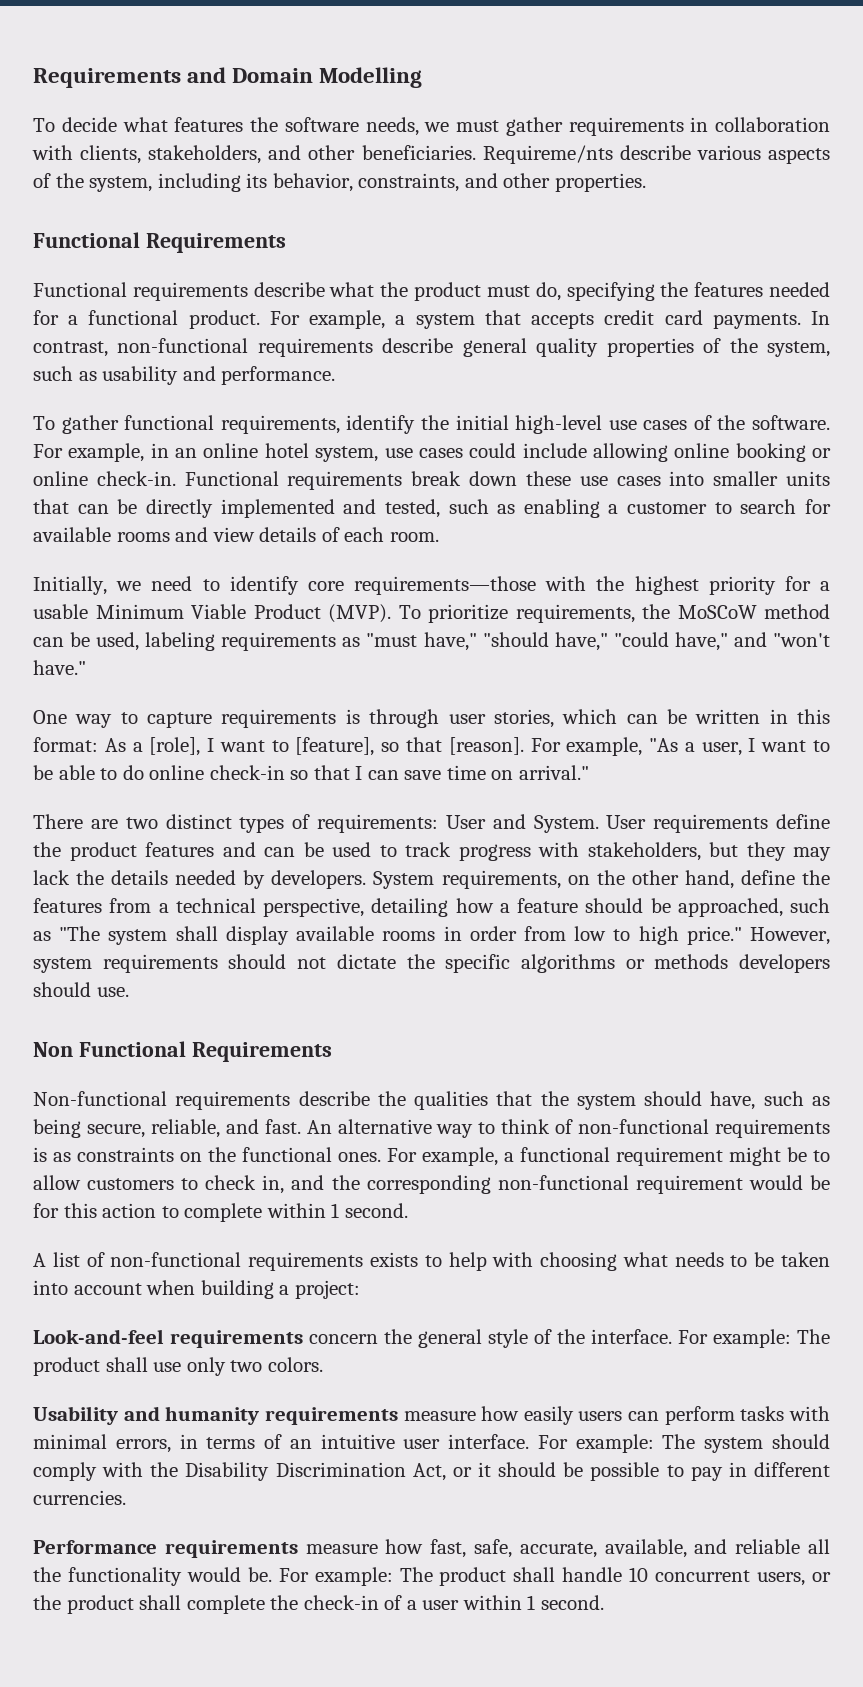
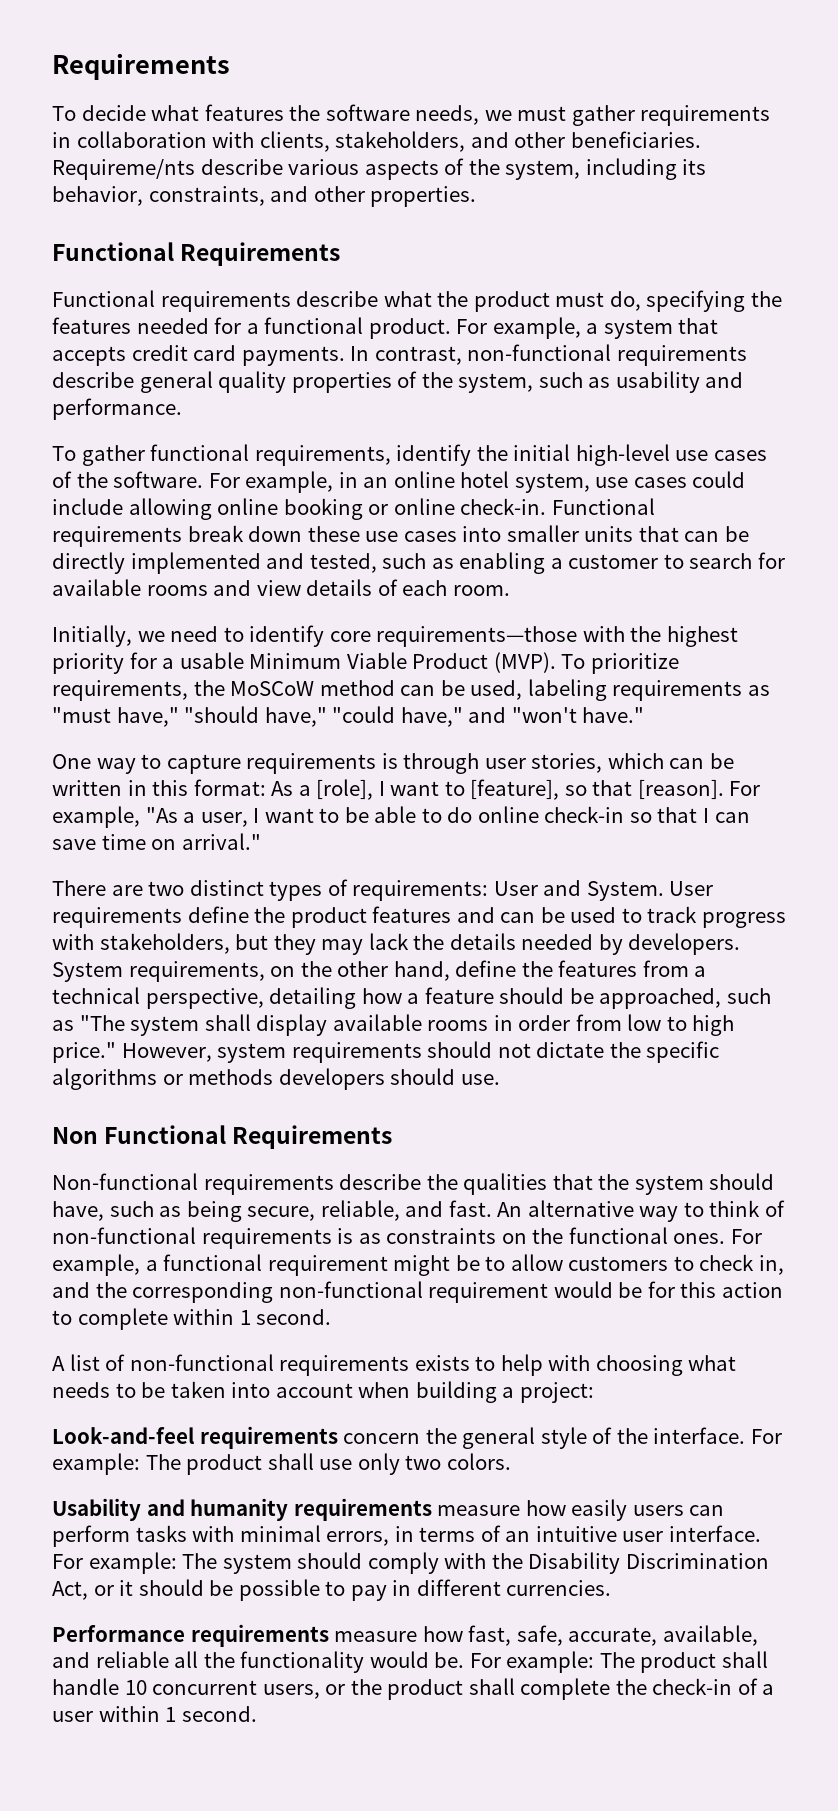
[33,67,423,88] Requirements and Domain Modelling -> [52,53,230,80] Requirements

